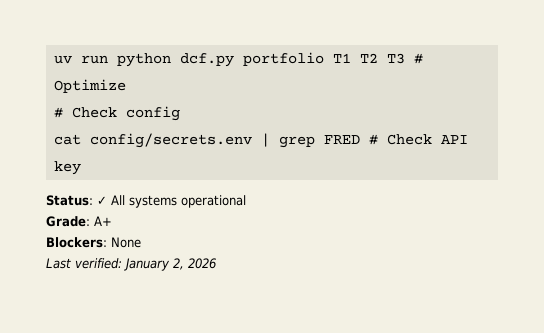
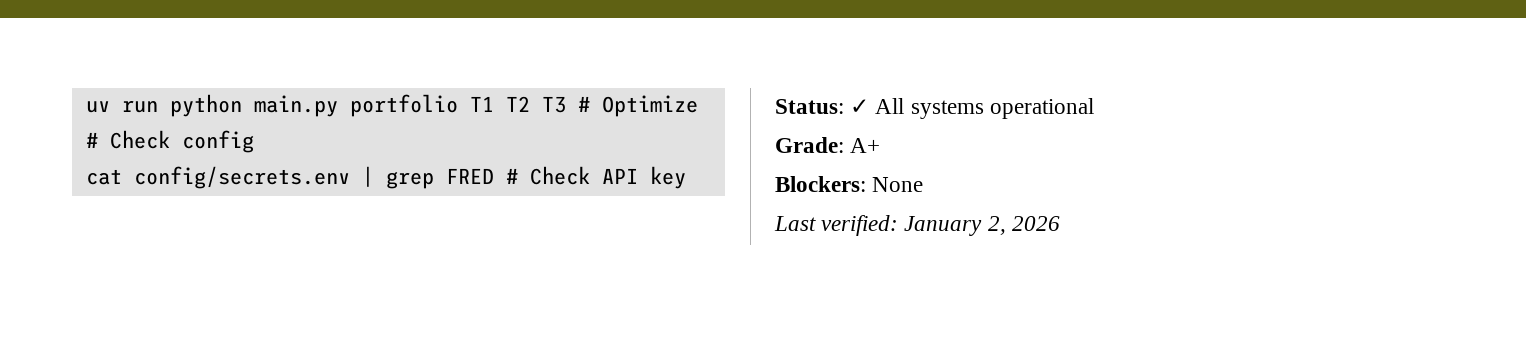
[179,53,234,67] dcf.py -> [253,95,338,117] main.py

